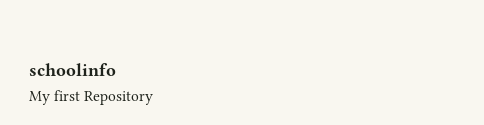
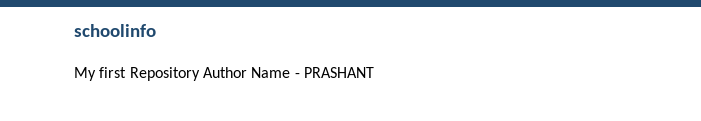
(154, 98) none -> [202,67,374,78] Author Name - PRASHANT

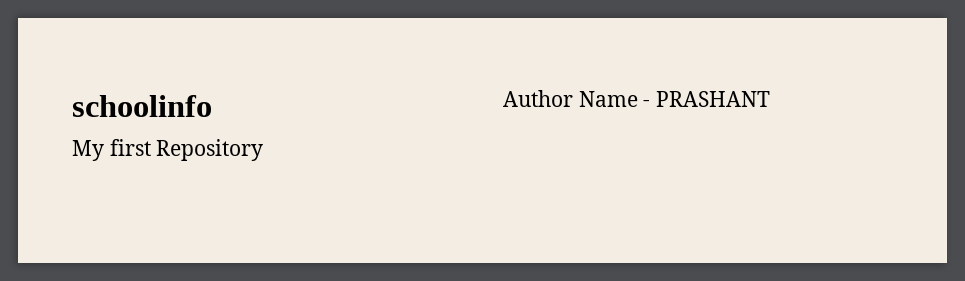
(200, 74) none -> (264, 150) //

